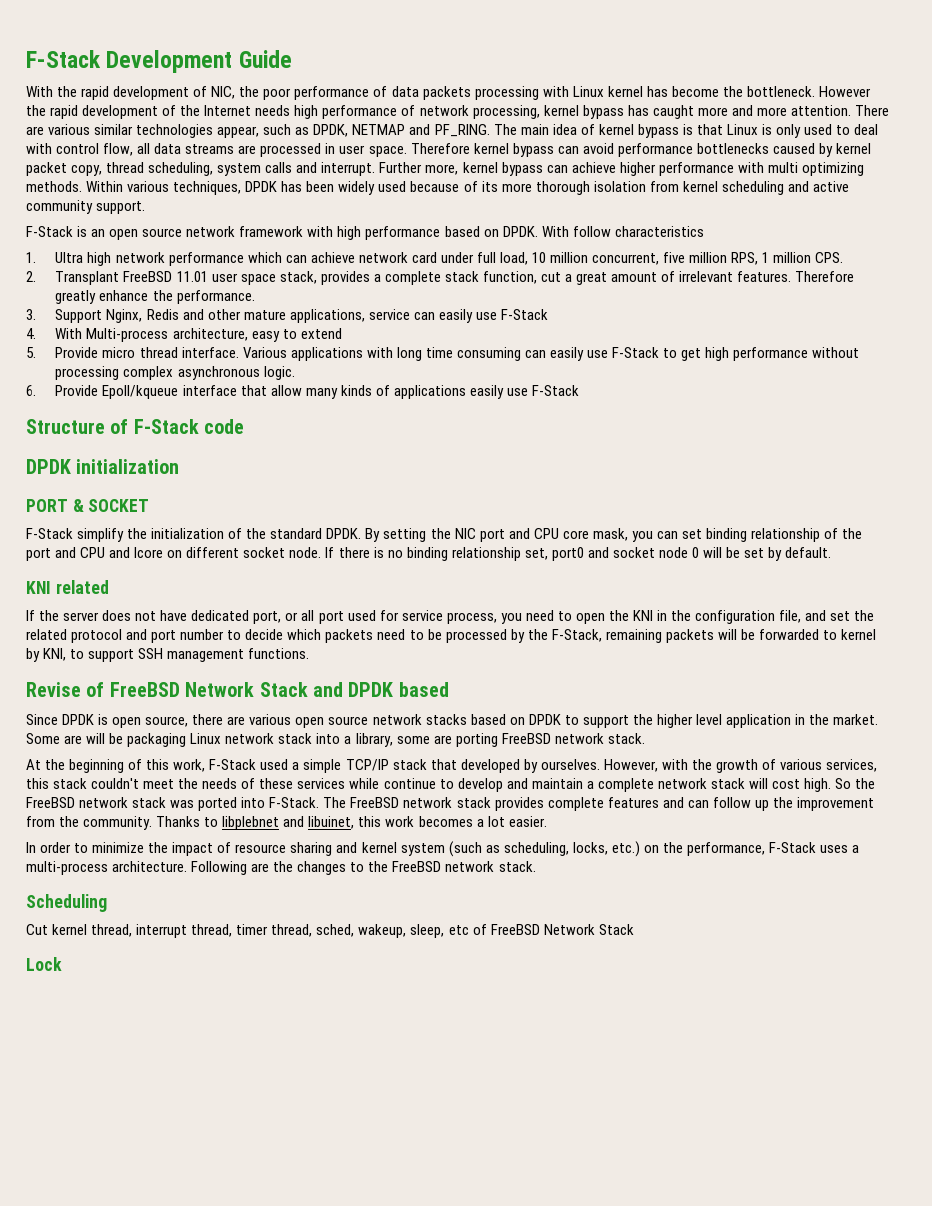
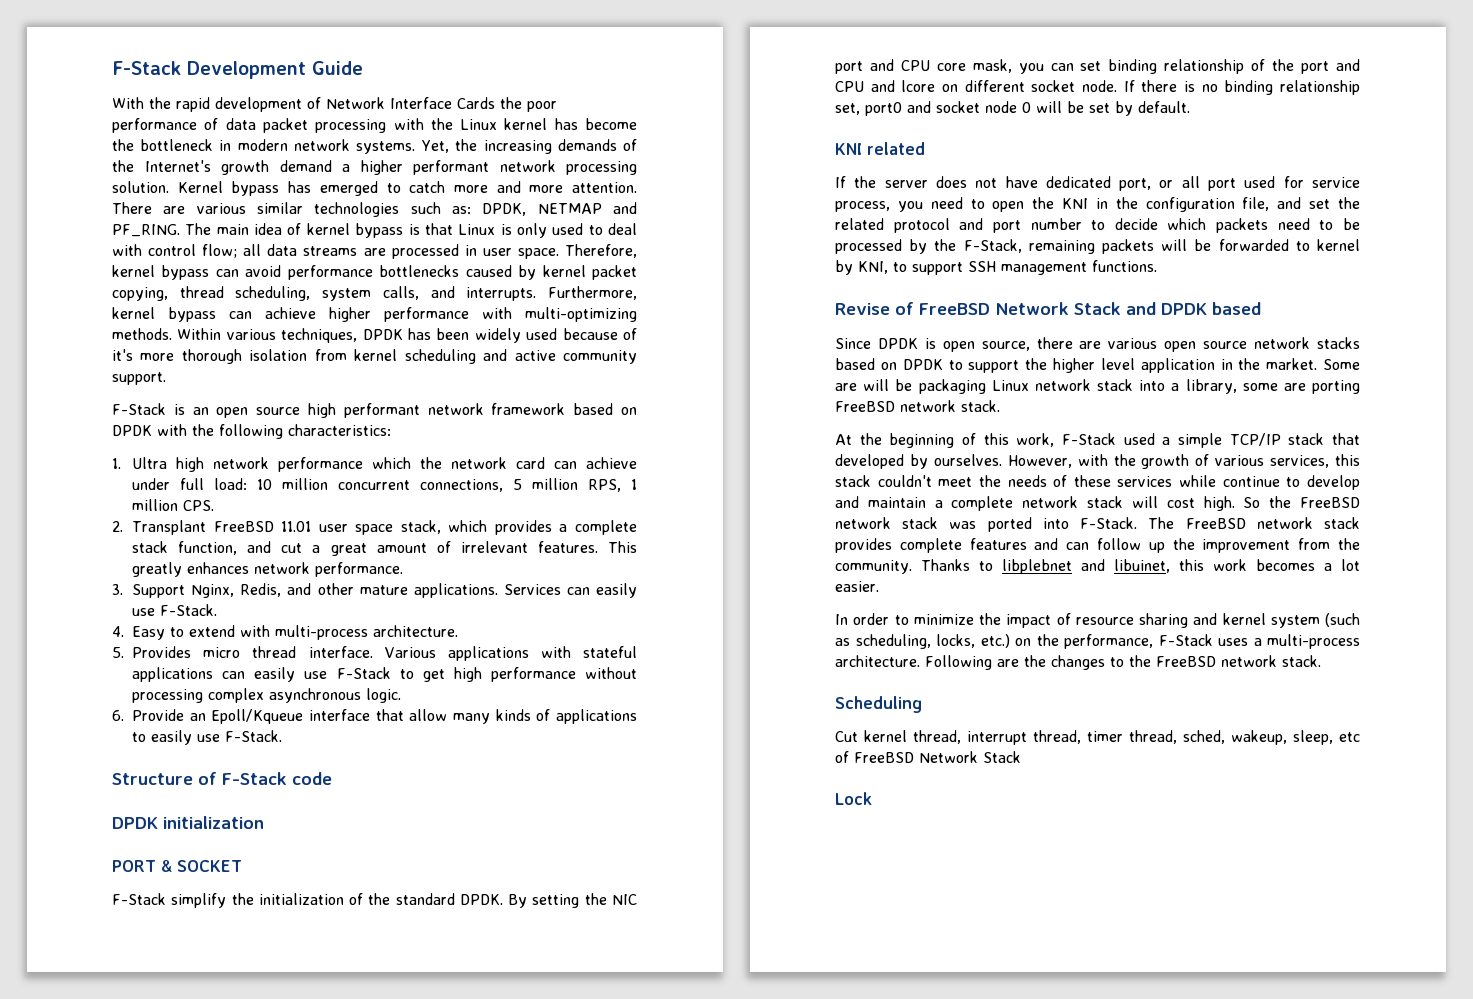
[211,86,236,99] NIC, -> [326,97,495,109] Network Interface Cards
[422,86,471,100] packets -> [262,118,308,133] packet
(569, 91) none -> [430,118,453,130] the
[746,86,871,97] [26,105,694,119] bottleneck. However the rapid development of the Internet needs high performance of network processing, kernel bypass has caught -> [140,139,638,154] [112,160,637,175] [112,181,446,196] bottleneck in modern network systems. Yet, the increasing demands of the Internet's growth demand a higher performant network processing solution. Kernel bypass has emerged to catch
[217,124,310,138] appear, such as -> [410,202,471,214] such as:
[103,143,134,156] flow, -> [202,244,238,258] flow;
[410,143,470,154] Therefore -> [564,244,637,258] Therefore,
[71,165,103,176] copy, -> [112,287,168,301] copying,
[265,162,459,176] calls and interrupt. Further more, -> [382,286,637,301] calls, and interrupts. Furthermore,
[767,162,864,176] multi optimizing -> [525,307,637,322] multi-optimizing
[481,181,498,192] its -> [112,349,133,361] it's
[186,226,704,240] network framework with high performance based on DPDK. With follow characteristics -> [308,403,637,418] [112,424,391,439] high performant network framework based on DPDK with the following characteristics:
[285,252,437,263] can achieve network card -> [420,457,637,469] the network card can achieve
[499,252,528,265] load, -> [214,478,248,490] load:
[592,252,686,265] concurrent, five -> [338,479,523,492] concurrent connections, 5
(317, 277) none -> [448,520,488,532] which
(537, 277) none -> [247,541,272,553] and
[795,271,855,282] [55,290,173,304] Therefore greatly enhance the -> [608,541,638,553] [132,562,311,577] This greatly enhances network
[146,309,179,320] Redis -> [240,583,282,597] Redis,
[289,309,548,323] applications, service can easily use F-Stack -> [413,583,638,598] [132,604,218,616] applications. Services can easily use F-Stack.
[55,328,280,342] With Multi-process architecture, easy -> [132,626,166,640] Easy
(342, 333) none -> [240,625,459,640] with multi-process architecture.
[55,347,99,358] Provide -> [132,646,192,658] Provides
[396,347,521,361] long time consuming -> [583,646,637,658] [132,667,214,682] stateful applications
[102,385,179,399] Epoll/kqueue -> [189,709,304,724] an Epoll/Kqueue
[469,385,579,399] easily use F-Stack -> [132,730,283,745] to easily use F-Stack.

